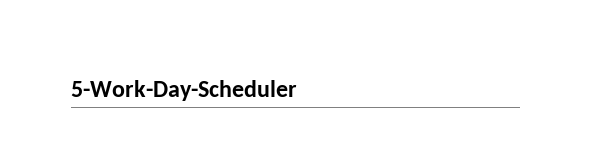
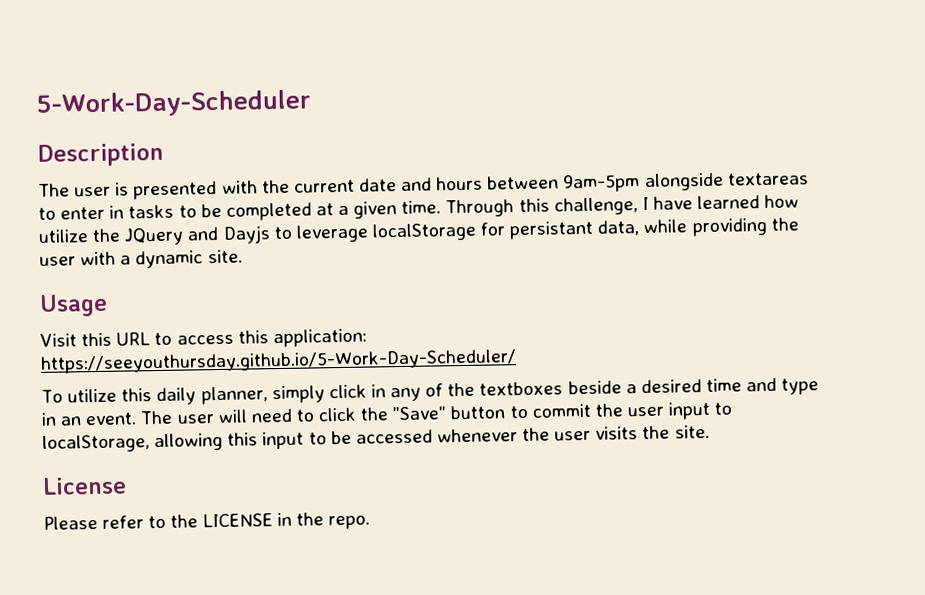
(297, 90) none -> [37,142,164,167] [38,172,809,200] [38,194,800,221] [38,217,799,246] [39,249,243,269] [39,293,108,317] [40,328,367,348] [40,349,517,374] [41,377,820,406] [41,401,733,426] [42,424,710,453] [42,476,127,495] [43,512,370,530] // Description // The user is presented with the current date and hours between 9am-5pm alongside textareas to enter in tasks to be completed at a given time. Through this challenge, I have learned how utilize the JQuery and Dayjs to leverage localStorage for persistant data, while providing the user with a dynamic site. // Usage // Visit this URL to access this application: https://seeyouthursday.github.io/5-Work-Day-Scheduler/ // To utilize this daily planner, simply click in any of the textboxes beside a desired time and type in an event. The user will need to click the "Save" button to commit the user input to localStorage, allowing this input to be accessed whenever the user visits the site. // License // Please refer to the LICENSE in the repo.

